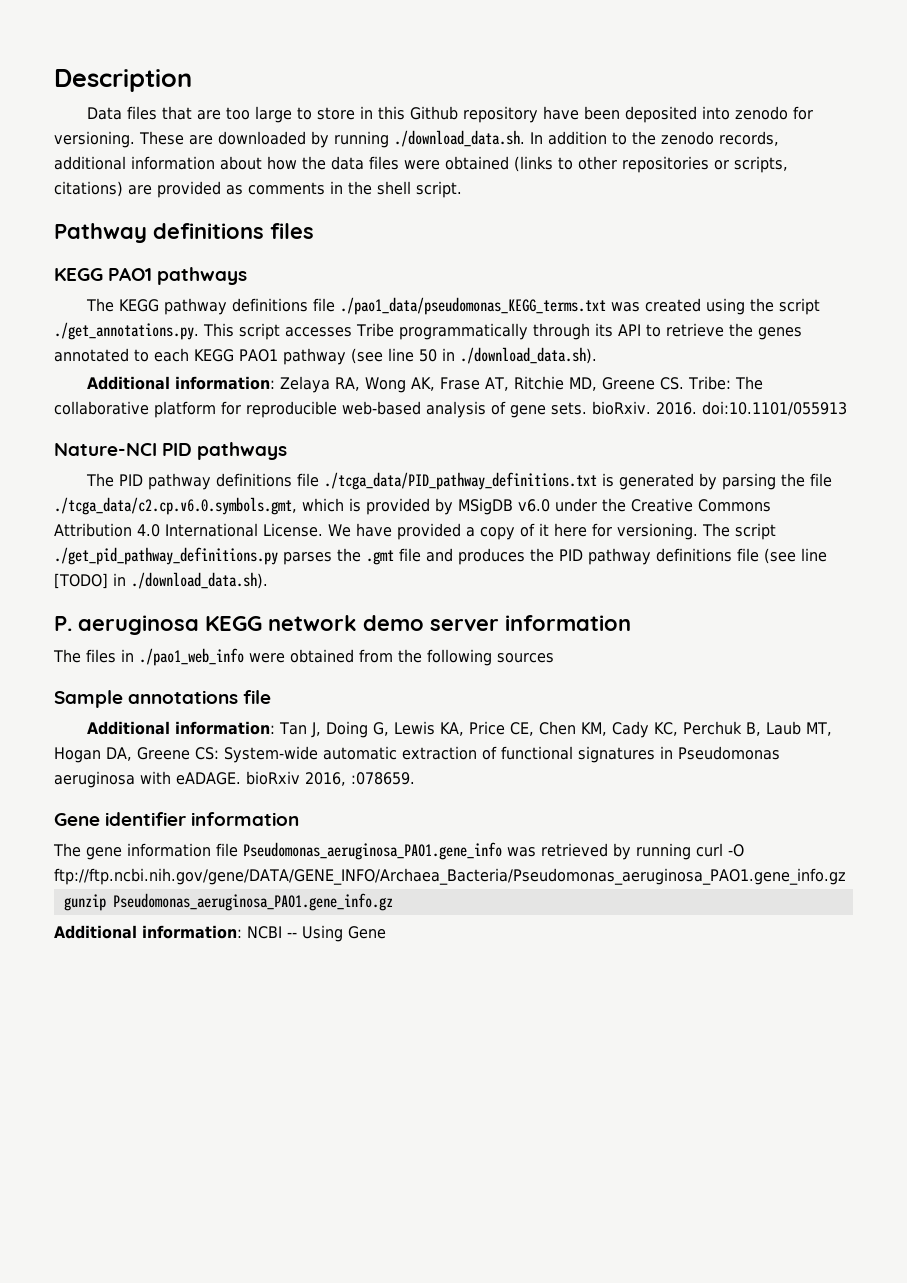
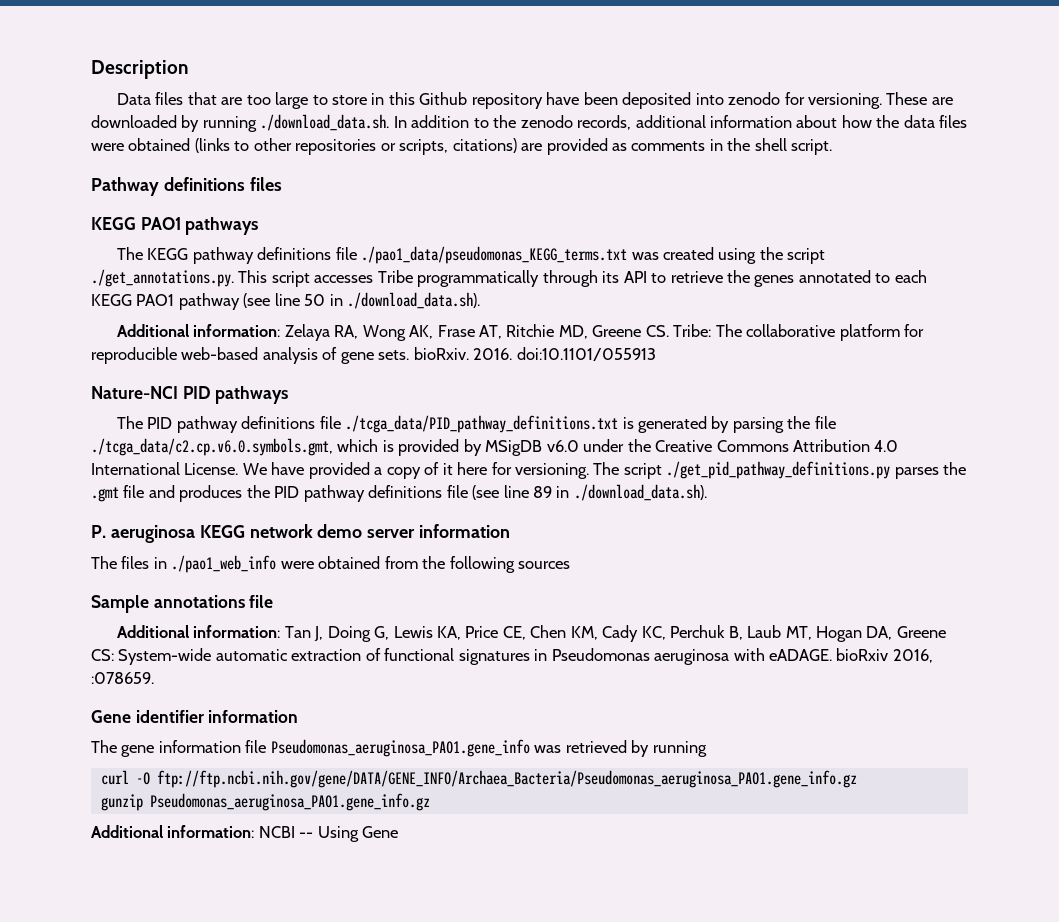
[54,573,108,589] [TODO] -> [533,486,553,498] 89
(691, 851) none -> (707, 749) //

